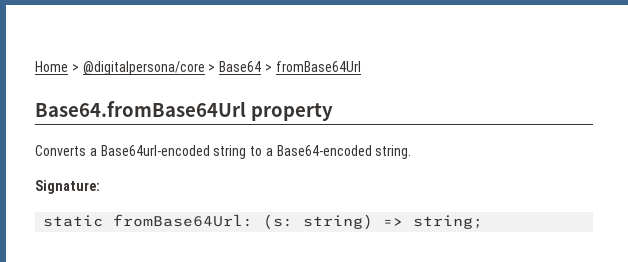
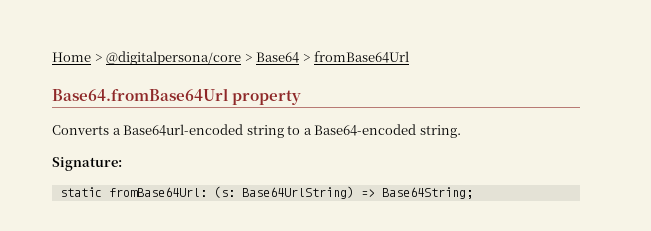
[303,214,484,230] string) => string; -> [241,186,473,199] Base64UrlString) => Base64String;

